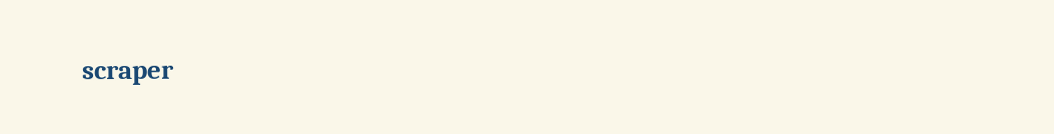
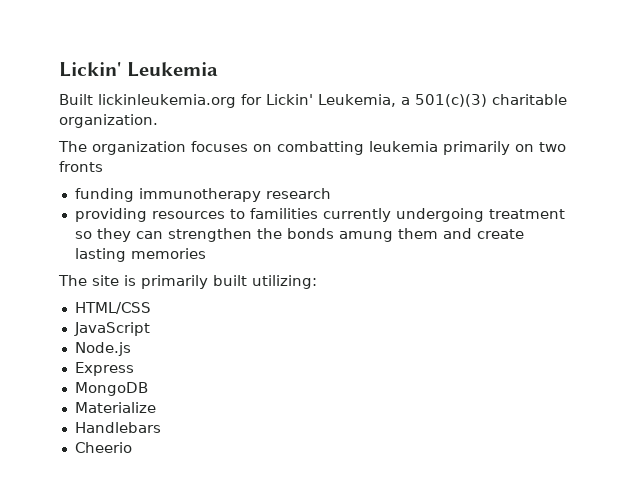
[81,64,175,86] scraper -> [59,62,218,77] [59,94,567,108] [59,114,158,128] [58,141,566,155] [59,161,103,172] [74,188,331,202] [74,208,565,222] [74,228,524,242] [74,248,206,262] [58,275,317,289] [74,302,151,314] [73,322,150,336] [74,342,131,356] [74,362,134,376] [74,382,148,396] [74,402,156,413] [74,422,161,433] [74,442,132,453] Lickin' Leukemia // Built lickinleukemia.org for Lickin' Leukemia, a 501(c)(3) charitable organization. // The organization focuses on combatting leukemia primarily on two fronts // funding immunotherapy research // providing resources to familities currently undergoing treatment so they can strengthen the bonds amung them and create lasting memories // The site is primarily built utilizing: // HTML/CSS // JavaScript // Node.js // Express // MongoDB // Materialize // Handlebars // Cheerio

